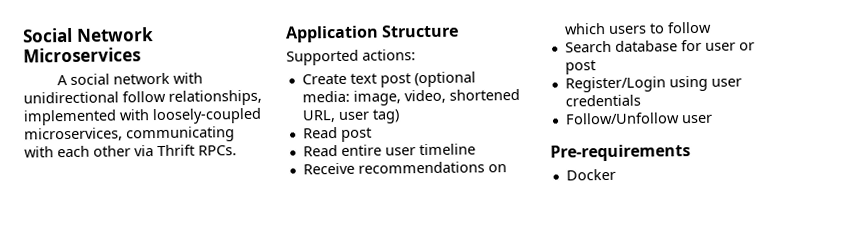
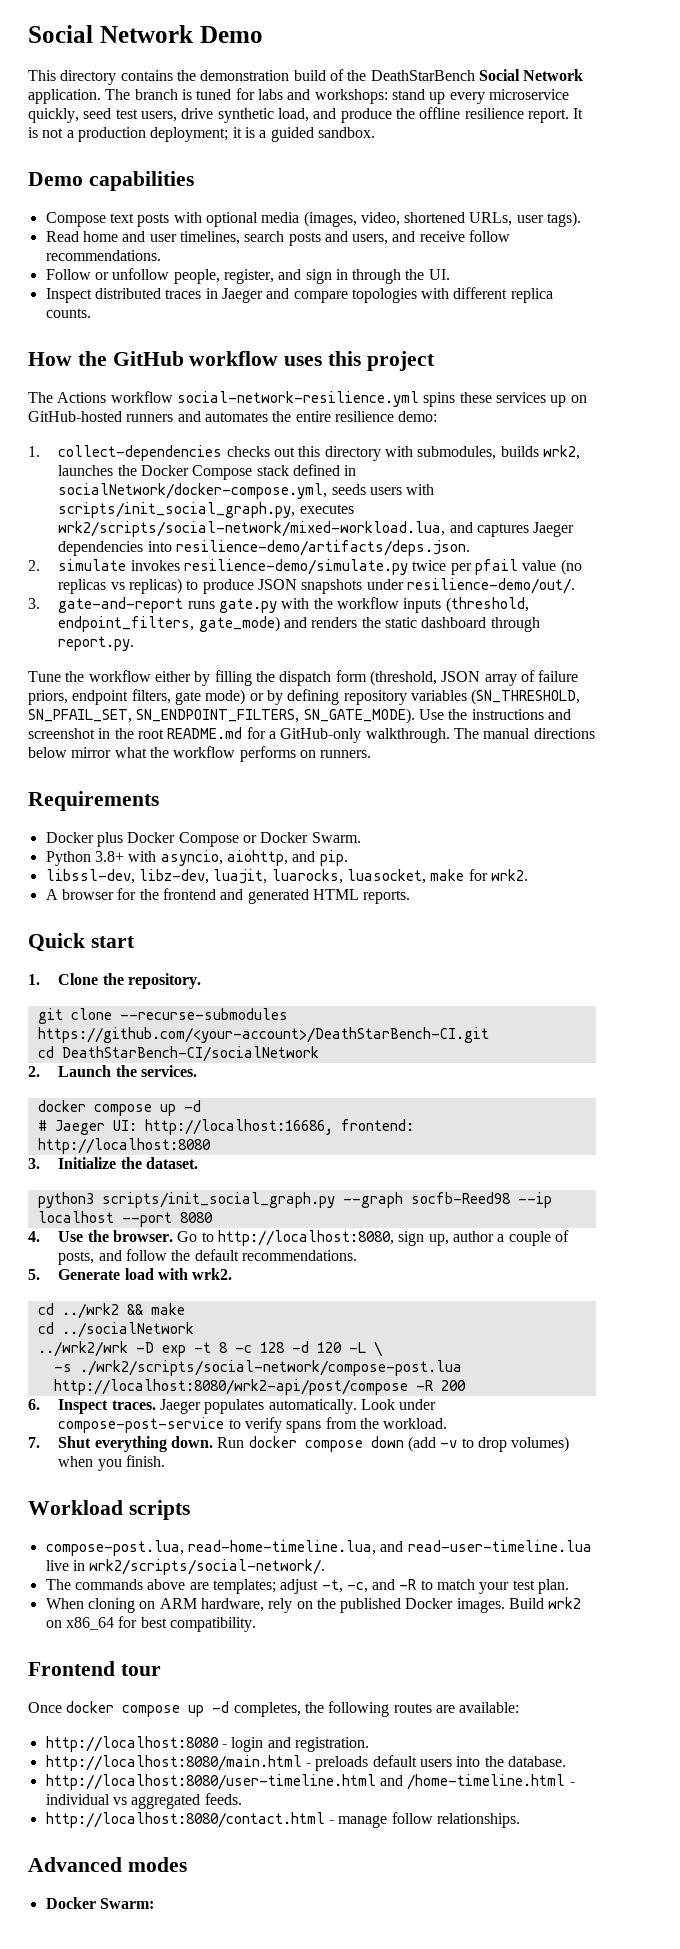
[22,27,154,43] [23,47,141,63] [56,72,203,86] [23,89,262,106] [23,107,262,126] [24,126,235,143] [24,144,237,158] [285,24,460,43] [286,49,416,66] [301,71,476,88] [301,88,520,106] [301,109,400,124] [302,127,372,142] [302,143,476,157] [302,161,507,175] [563,21,712,35] [564,39,755,53] [564,60,596,75] [564,75,742,93] [564,94,641,107] [564,112,713,125] [550,144,691,162] [565,168,616,181] Social Network Microservices // A social network with unidirectional follow relationships, implemented with loosely-coupled microservices, communicating with each other via Thrift RPCs. // Application Structure // Supported actions: // Create text post (optional media: image, video, shortened URL, user tag) // Read post // Read entire user timeline // Receive recommendations on which users to follow // Search database for user or post // Register/Login using user credentials // Follow/Unfollow user // Pre-requirements // Docker -> [28,25,263,43] [28,69,584,85] [28,88,569,104] [28,107,584,123] [28,127,375,142] [28,171,194,191] [45,211,582,227] [45,230,511,246] [45,250,161,261] [45,268,450,284] [45,287,553,303] [45,308,91,318] [28,351,435,371] [28,391,587,407] [28,411,438,422] [28,445,580,461] [58,464,357,480] [58,483,435,499] [58,502,354,518] [58,521,575,537] [58,540,471,556] [28,559,582,575] [58,578,575,594] [28,597,529,613] [58,616,540,632] [58,636,135,651] [28,670,579,686] [28,689,581,705] [28,708,571,724] [28,727,595,743] [28,746,372,762] [28,791,159,811] [45,832,361,847] [45,850,348,866] [45,869,528,884] [45,888,411,904] [28,933,135,952] [28,973,202,989] [37,1008,288,1024] [37,1027,489,1043] [37,1046,319,1062] [28,1065,198,1077] [37,1100,201,1116] [37,1119,414,1135] [37,1138,211,1154] [28,1157,199,1169] [37,1192,552,1208] [37,1211,213,1227] [28,1230,569,1246] [58,1249,358,1265] [28,1268,233,1280] [37,1303,185,1319] [37,1322,194,1338] [37,1341,382,1357] [53,1360,462,1376] [53,1379,466,1395] [28,1399,437,1414] [58,1417,448,1433] [28,1436,570,1452] [58,1455,166,1471] [28,1500,190,1520] [45,1540,592,1556] [45,1559,326,1575] [45,1579,570,1594] [45,1597,582,1613] [45,1616,256,1632] [28,1661,161,1676] [28,1701,520,1717] [45,1736,369,1752] [45,1755,566,1771] [45,1774,575,1790] [45,1793,242,1809] [45,1812,520,1828] [28,1857,187,1872] [45,1897,154,1909] Social Network Demo // This directory contains the demonstration build of the DeathStarBench Social Network application. The branch is tuned for labs and workshops: stand up every microservice quickly, seed test users, drive synthetic load, and produce the offline resilience report. It is not a production deployment; it is a guided sandbox. // Demo capabilities // Compose text posts with optional media (images, video, shortened URLs, user tags). // Read home and user timelines, search posts and users, and receive follow recommendations. // Follow or unfollow people, register, and sign in through the UI. // Inspect distributed traces in Jaeger and compare topologies with different replica counts. // How the GitHub workflow uses this project // The Actions workflow social-network-resilience.yml spins these services up on GitHub-hosted runners and automates the entire resilience demo: // 1. collect-dependencies checks out this directory with submodules, builds wrk2, launches the Docker Compose stack defined in socialNetwork/docker-compose.yml, seeds users with scripts/init_social_graph.py, executes wrk2/scripts/social-network/mixed-workload.lua, and captures Jaeger dependencies into resilience-demo/artifacts/deps.json. // 2. simulate invokes resilience-demo/simulate.py twice per pfail value (no replicas vs replicas) to produce JSON snapshots under resilience-demo/out/. // 3. gate-and-report runs gate.py with the workflow inputs (threshold, endpoint_filters, gate_mode) and renders the static dashboard through report.py. // Tune the workflow either by filling the dispatch form (threshold, JSON array of failure priors, endpoint filters, gate mode) or by defining repository variables (SN_THRESHOLD, SN_PFAIL_SET, SN_ENDPOINT_FILTERS, SN_GATE_MODE). Use the instructions and screenshot in the root README.md for a GitHub-only walkthrough. The manual directions below mirror what the workflow performs on runners. // Requirements // Docker plus Docker Compose or Docker Swarm. // Python 3.8+ with asyncio, aiohttp, and pip. // libssl-dev, libz-dev, luajit, luarocks, luasocket, make for wrk2. // A browser for the frontend and generated HTML reports. // Quick start // 1. Clone the repository. // git clone --recurse-submodules https://github.com/<your-account>/DeathStarBench-CI.git // cd DeathStarBench-CI/socialNetwork // 2. Launch the services. // docker compose up -d // # Jaeger UI: http://localhost:16686, frontend: http://localhost:8080 // 3. Initialize the dataset. // python3 scripts/init_social_graph.py --graph socfb-Reed98 --ip localhost --port 8080 // 4. Use the browser. Go to http://localhost:8080, sign up, author a couple of posts, and follow the default recommendations. // 5. Generate load with wrk2. // cd ../wrk2 && make // cd ../socialNetwork // ../wrk2/wrk -D exp -t 8 -c 128 -d 120 -L \ // -s ./wrk2/scripts/social-network/compose-post.lua http://localhost:8080/wrk2-api/post/compose -R 200 // 6. Inspect traces. Jaeger populates automatically. Look under compose-post-service to verify spans from the workload. // 7. Shut everything down. Run docker compose down (add -v to drop volumes) when you finish. // Workload scripts // compose-post.lua, read-home-timeline.lua, and read-user-timeline.lua live in wrk2/scripts/social-network/. // The commands above are templates; adjust -t, -c, and -R to match your test plan. // When cloning on ARM hardware, rely on the published Docker images. Build wrk2 on x86_64 for best compatibility. // Frontend tour // Once docker compose up -d completes, the following routes are available: // http://localhost:8080 - login and registration. // http://localhost:8080/main.html - preloads default users into the database. // http://localhost:8080/user-timeline.html and /home-timeline.html - individual vs aggregated feeds. // http://localhost:8080/contact.html - manage follow relationships. // Advanced modes // Docker Swarm:

